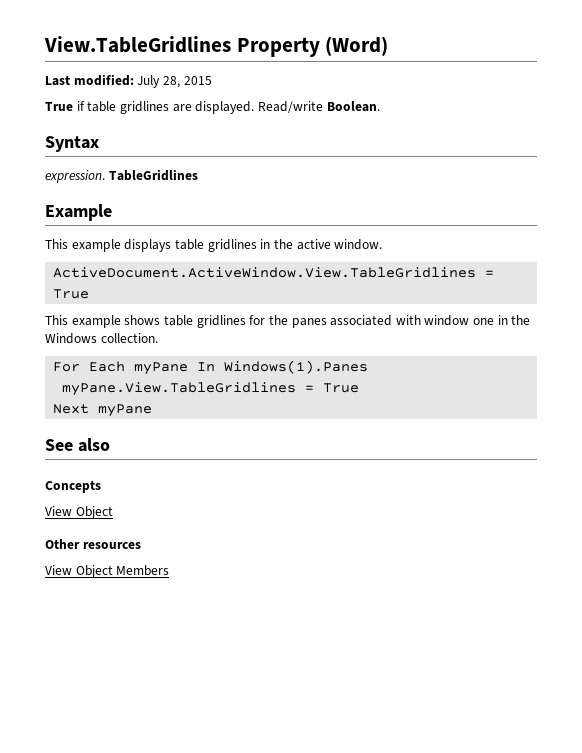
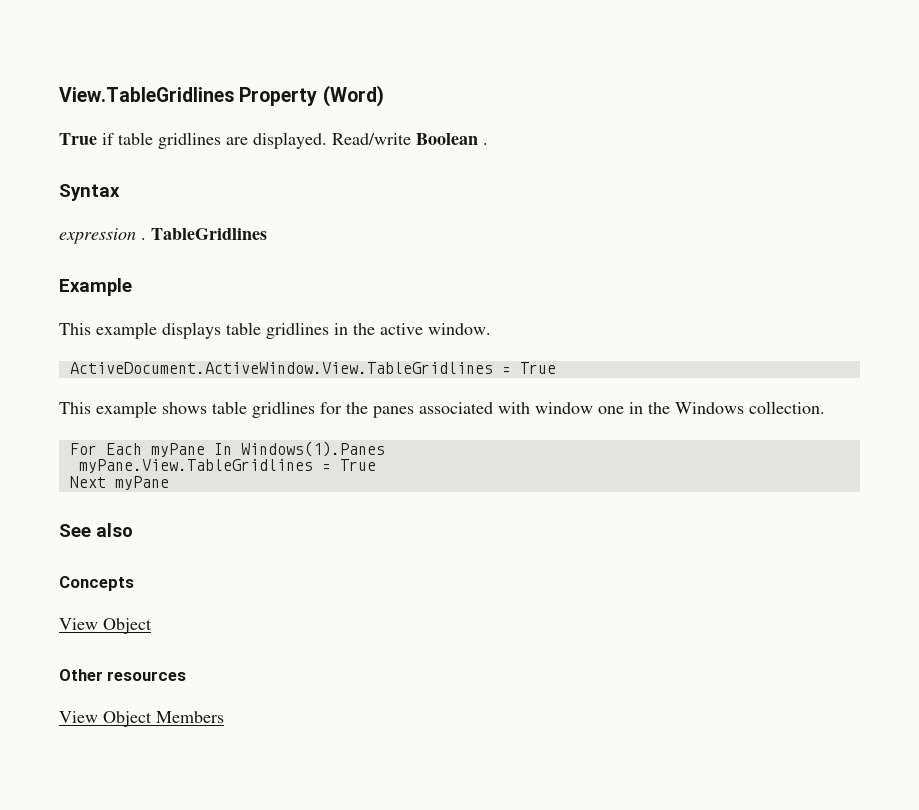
[45,74,212,88] // Last modified: July 28, 2015 -> (384, 96) none
[326,101,380,112] Boolean. -> [416,133,488,145] Boolean .
[45,170,105,183] expression. -> [59,228,146,244] expression .

